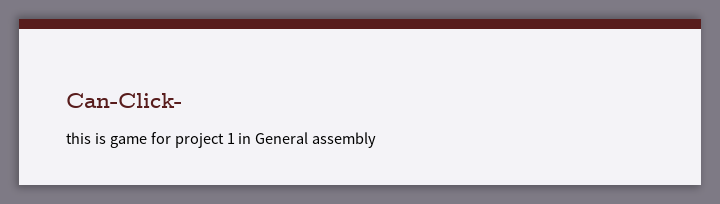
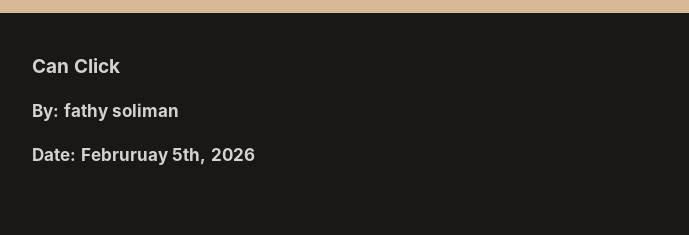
[66,93,182,108] [66,132,377,148] Can-Click- // this is game for project 1 in General assembly -> [32,58,121,73] [32,103,180,121] [32,148,255,165] Can Click // By: fathy soliman // Date: Februruay 5th, 2026

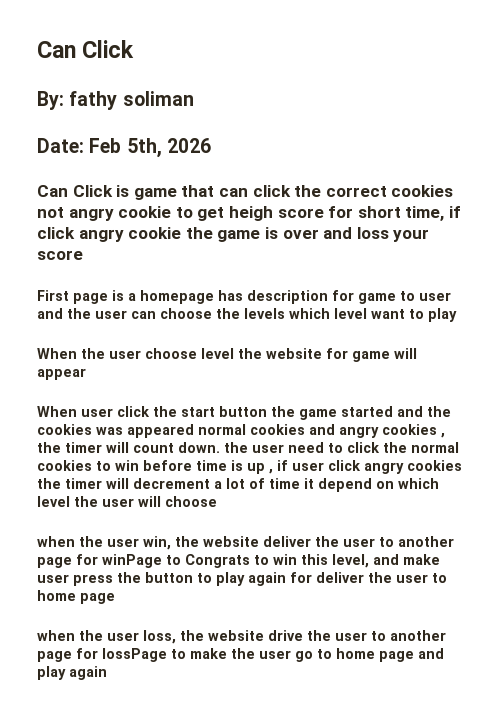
[80,148,168,165] Februruay -> [89,138,122,153] Feb
(255, 154) none -> [37,185,454,200] [37,206,461,221] [37,227,430,242] [37,250,83,260] [37,290,451,304] [37,308,457,322] [37,348,417,362] [37,368,86,380] [37,406,451,420] [37,424,445,438] [37,442,459,453] [37,460,462,474] [37,478,439,492] [37,496,217,507] [37,536,454,550] [37,554,440,568] [37,572,447,586] [37,590,115,604] [37,630,446,644] [37,648,444,662] [37,666,107,680] // Can Click is game that can click the correct cookies not angry cookie to get heigh score for short time, if click angry cookie the game is over and loss your score // First page is a homepage has description for game to user and the user can choose the levels which level want to play // When the user choose level the website for game will appear // When user click the start button the game started and the cookies was appeared normal cookies and angry cookies , the timer will count down. the user need to click the normal cookies to win before time is up , if user click angry cookies the timer will decrement a lot of time it depend on which level the user will choose // when the user win, the website deliver the user to another page for winPage to Congrats to win this level, and make user press the button to play again for deliver the user to home page // when the user loss, the website drive the user to another page for lossPage to make the user go to home page and play again

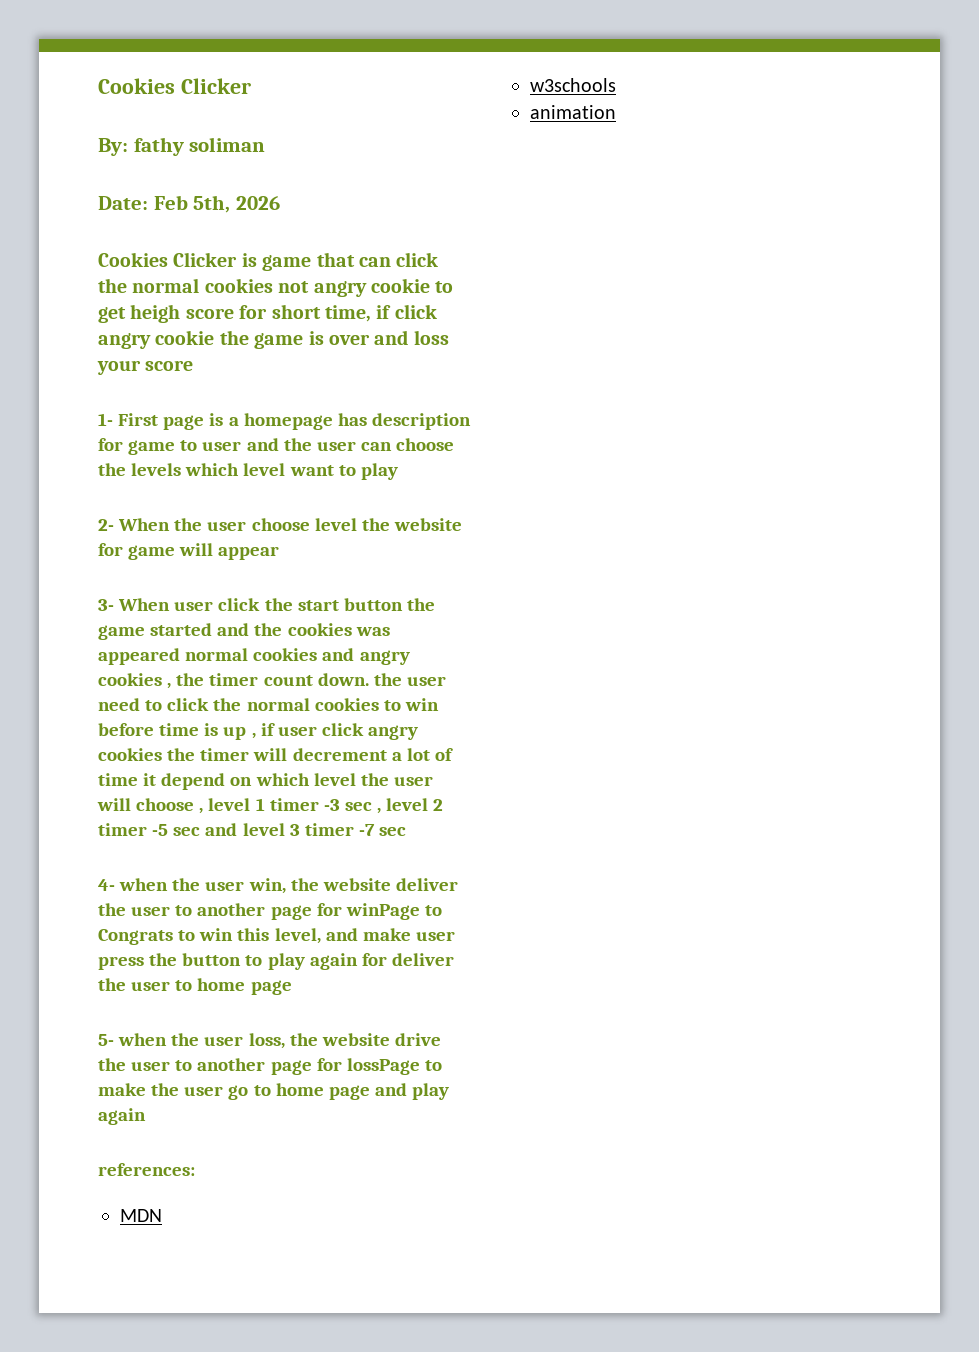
[37,40,135,58] Can Click -> [98,78,251,94] Cookies Clicker
[37,185,113,197] Can Click -> [98,252,238,267] Cookies Clicker
[325,186,387,197] correct -> [132,278,200,293] normal
(83, 255) none -> [98,413,113,426] 1-
(457, 315) none -> [98,519,114,531] 2-
(86, 374) none -> [98,599,114,611] 3-
[106,442,129,453] will -> (259, 679) none
(217, 501) // -> [199,798,444,814] [98,823,407,836] [98,879,115,891] , level 1 timer -3 sec , level 2 timer -5 sec and level 3 timer -7 sec // 4-
(115, 598) none -> [98,1034,114,1046] 5-
(107, 673) none -> [98,1163,195,1176] [120,1209,162,1222] [530,78,616,92] [530,105,616,119] // references: // MDN // w3schools // animation

